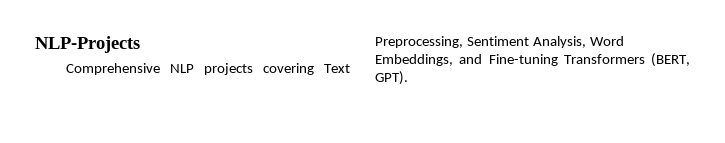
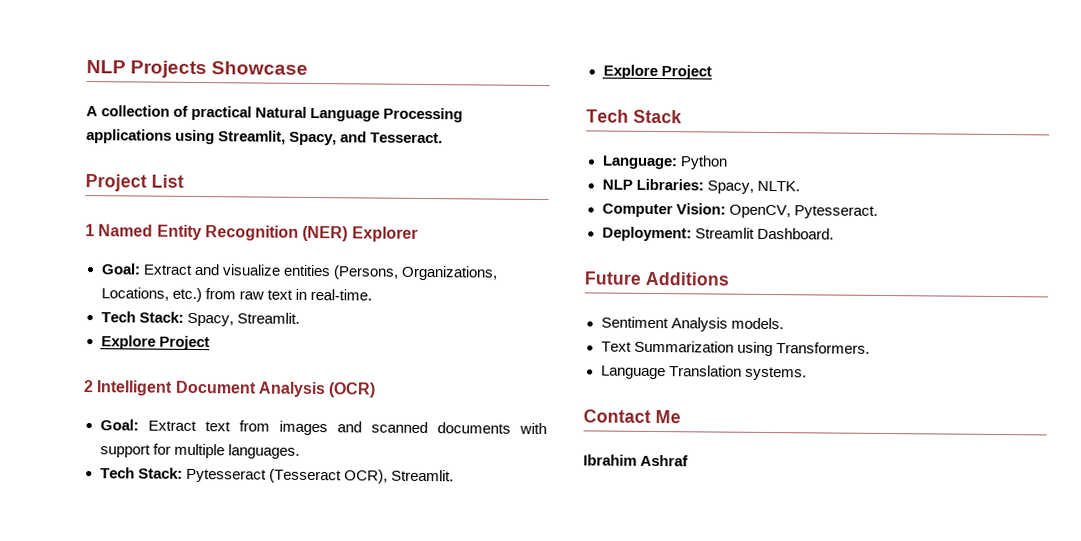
[35,36,140,53] [66,63,350,75] [375,36,624,48] [375,53,690,67] [375,71,408,85] NLP-Projects // Comprehensive NLP projects covering Text Preprocessing, Sentiment Analysis, Word Embeddings, and Fine-tuning Transformers (BERT, GPT). -> [86,60,309,79] [86,105,464,123] [86,129,444,146] [85,174,184,192] [85,224,418,242] [100,263,498,281] [100,287,372,303] [100,311,300,327] [100,335,210,351] [83,380,377,398] [99,419,547,436] [99,443,300,459] [99,467,454,484] [602,64,712,80] [586,109,682,124] [601,155,728,170] [601,178,800,194] [601,203,878,219] [601,226,834,242] [584,271,729,286] [600,316,784,332] [600,340,870,357] [600,365,807,381] [583,409,681,424] [583,454,690,467] NLP Projects Showcase // A collection of practical Natural Language Processing applications using Streamlit, Spacy, and Tesseract. // Project List // 1 Named Entity Recognition (NER) Explorer // Goal: Extract and visualize entities (Persons, Organizations, Locations, etc.) from raw text in real-time. // Tech Stack: Spacy, Streamlit. // Explore Project // 2 Intelligent Document Analysis (OCR) // Goal: Extract text from images and scanned documents with support for multiple languages. // Tech Stack: Pytesseract (Tesseract OCR), Streamlit. // Explore Project // Tech Stack // Language: Python // NLP Libraries: Spacy, NLTK. // Computer Vision: OpenCV, Pytesseract. // Deployment: Streamlit Dashboard. // Future Additions // Sentiment Analysis models. // Text Summarization using Transformers. // Language Translation systems. // Contact Me // Ibrahim Ashraf

